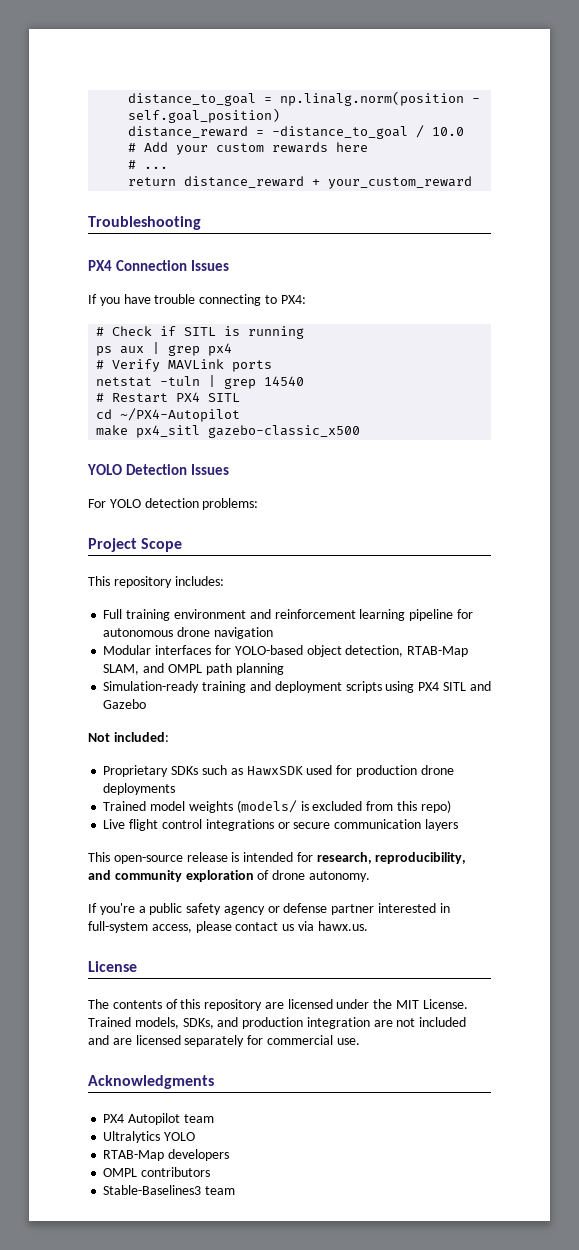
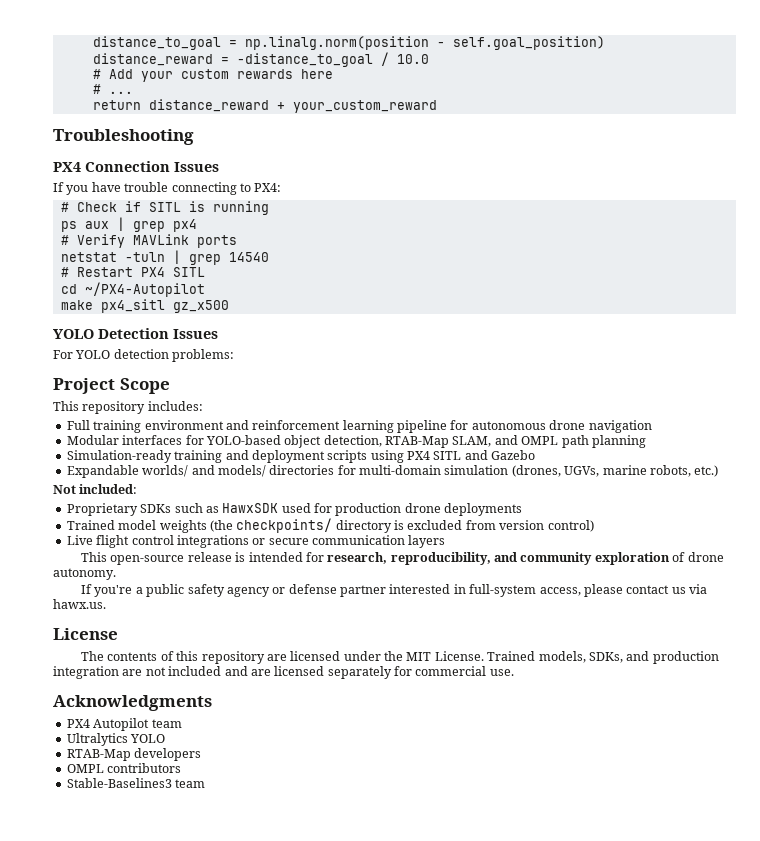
[208,425,361,438] gazebo-classic_x500 -> [172,300,229,313] gz_x500
(147, 704) none -> [66,465,719,478] // Expandable worlds/ and models/ directories for multi-domain simulation (drones, UGVs, marine robots, etc.)
[236,800,297,813] (models/ -> [209,518,392,533] (the checkpoints/ directory
[396,800,451,813] this repo) -> [499,520,594,532] version control)

